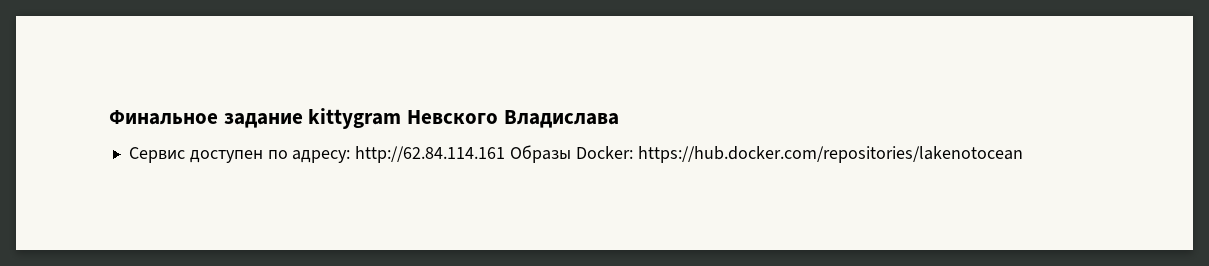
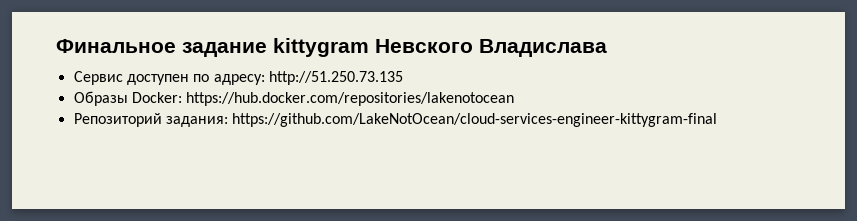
[355,146,506,163] http://62.84.114.161 -> [268,71,403,85] http://51.250.73.135 //
(1023, 154) none -> [73,113,718,127] // Репозиторий задания: https://github.com/LakeNotOcean/cloud-services-engineer-kittygram-final

